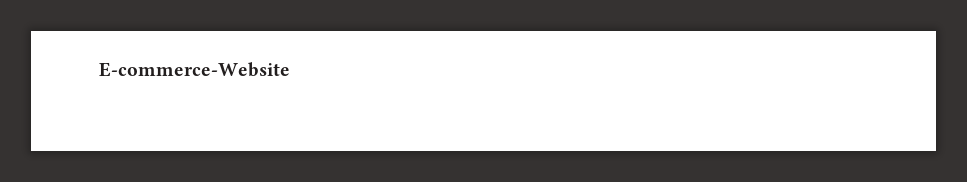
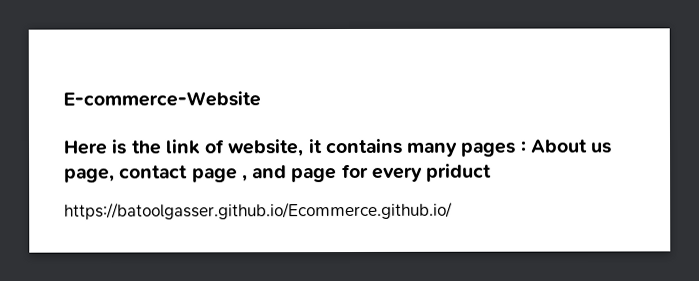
(290, 69) none -> [63,138,613,157] [64,163,493,183] [64,201,453,220] // Here is the link of website, it contains many pages : About us page, contact page , and page for every priduct // https://batoolgasser.github.io/Ecommerce.github.io/

